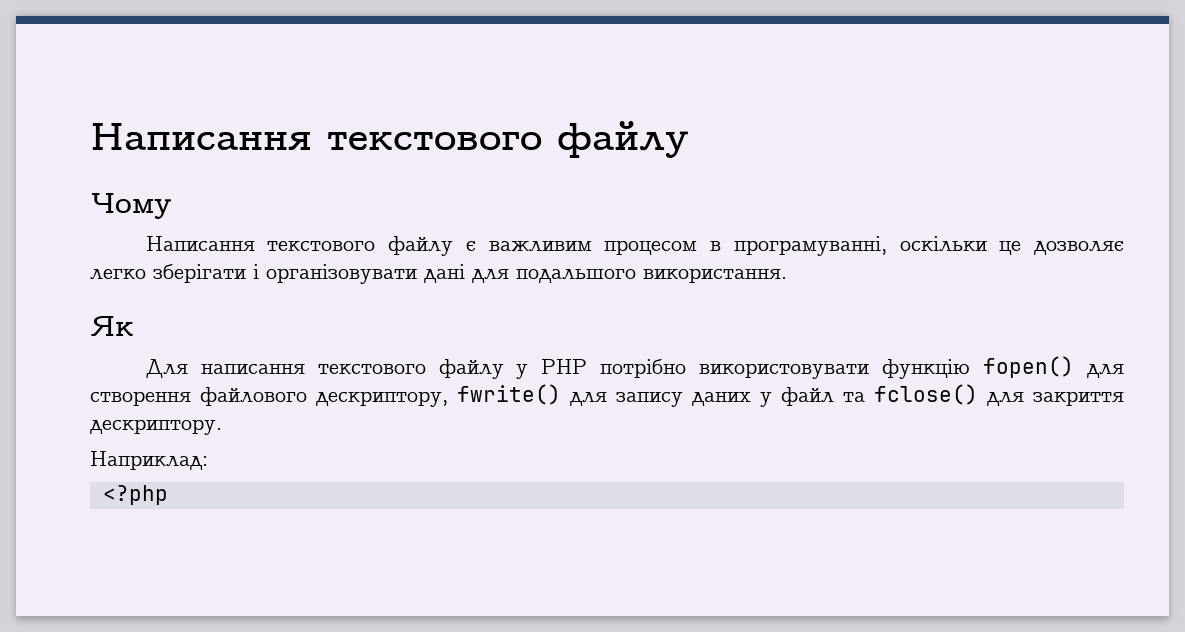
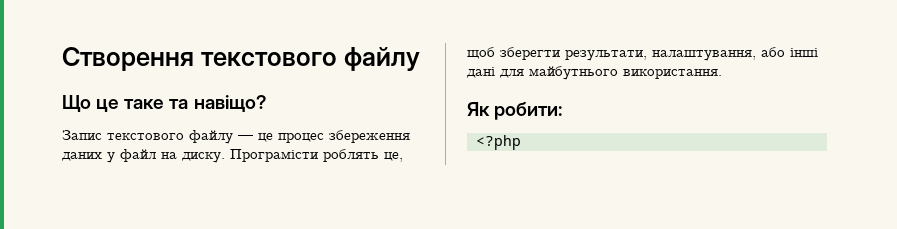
[90,123,312,150] Написання -> [62,47,194,71] Створення
[90,193,172,219] [145,236,1124,256] [90,264,417,284] Чому // Написання текстового файлу є важливим процесом в програмуванні, оскільки це дозволяє легко зберігати і організовувати -> [62,95,267,112] [62,130,410,144] [62,149,403,163] [467,47,818,61] Що це таке та навіщо? // Запис текстового файлу — це процес збереження даних у файл на диску. Програмісти роблять це, щоб зберегти результати, налаштування, або інші
[516,269,636,283] подальшого -> [529,66,618,80] майбутнього
[145,356,1125,379] [90,384,1124,407] [90,419,222,435] [90,451,208,470] // Для написання текстового файлу у PHP потрібно використовувати функцію fopen() для створення файлового дескриптору, fwrite() для запису даних у файл та fclose() для закриття дескриптору. // Наприклад: -> [494,102,563,120] робити:

